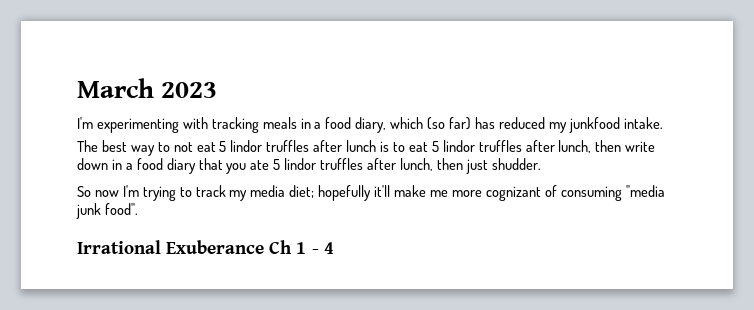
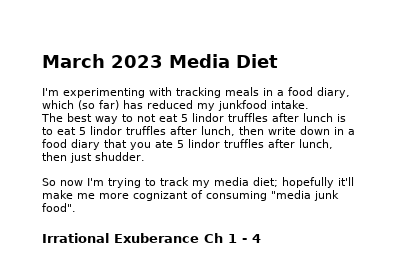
(218, 90) none -> [169,54,278,68] Media Diet

